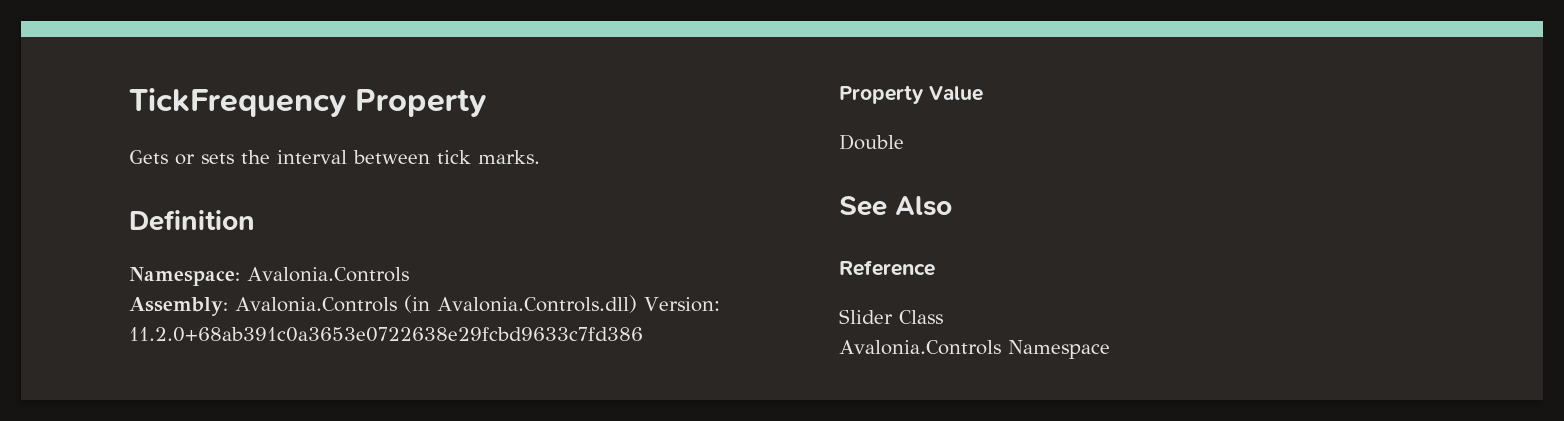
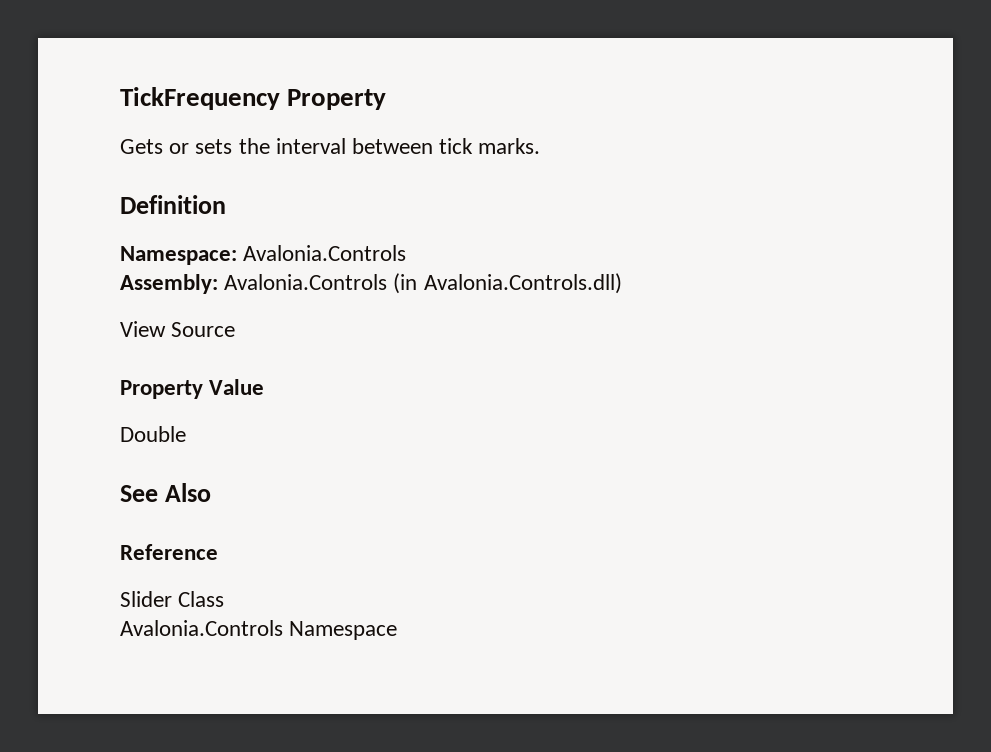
[643,297,720,312] [129,327,643,342] Version: 11.2.0+68ab391c0a3653e0722638e29fcbd9633c7fd386 -> [120,321,236,337] // View Source

